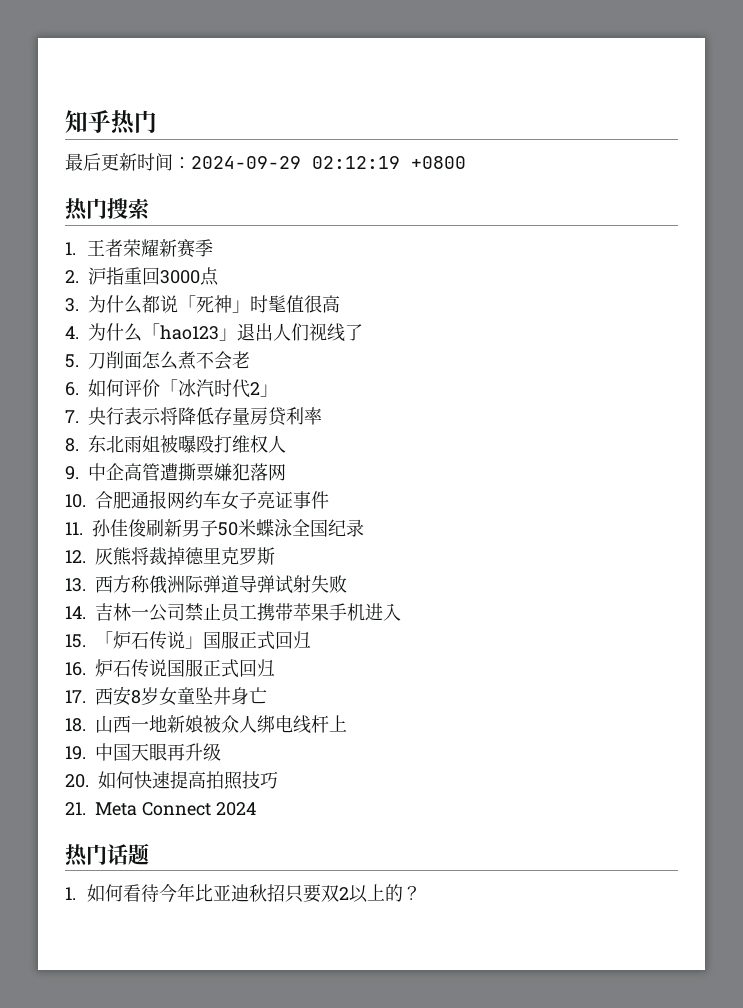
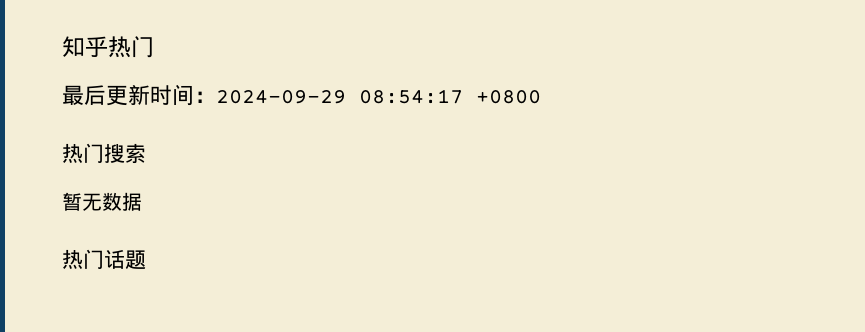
[312,156,400,169] 02:12:19 -> [359,89,463,104] 08:54:17
[65,239,214,258] [65,267,219,286] [65,295,340,314] [65,323,363,342] [65,351,250,370] [65,379,278,398] [65,407,322,426] [65,435,286,453] [65,463,286,481] [65,490,329,510] [65,519,364,537] [65,547,275,566] [65,575,347,594] [65,603,401,622] [65,631,311,650] [65,659,275,678] [65,686,267,706] [65,715,347,734] [65,743,221,761] [65,771,278,790] [65,802,256,816] [65,843,149,867] [65,883,422,903] 1.王者荣耀新赛季 // 2.沪指重回3000点 // 3.为什么都说「死神」时髦值很高 // 4.为什么「hao123」退出人们视线了 // 5.刀削面怎么煮不会老 // 6.如何评价「冰汽时代2」 // 7.央行表示将降低存量房贷利率 // 8.东北雨姐被曝殴打维权人 // 9.中企高管遭撕票嫌犯落网 // 10.合肥通报网约车女子亮证事件 // 11.孙佳俊刷新男子50米蝶泳全国纪录 // 12.灰熊将裁掉德里克罗斯 // 13.西方称俄洲际弹道导弹试射失败 // 14.吉林一公司禁止员工携带苹果手机进入 // 15.「炉石传说」国服正式回归 // 16.炉石传说国服正式回归 // 17.西安8岁女童坠井身亡 // 18.山西一地新娘被众人绑电线杆上 // 19.中国天眼再升级 // 20.如何快速提高拍照技巧 // 21. Meta Connect 2024 // 热门话题 // 1.如何看待今年比亚迪秋招只要双2以上的？ -> [62,192,142,211] [62,249,146,270] 暂无数据 // 热门话题

